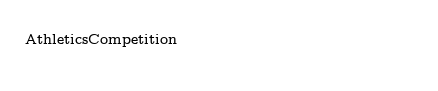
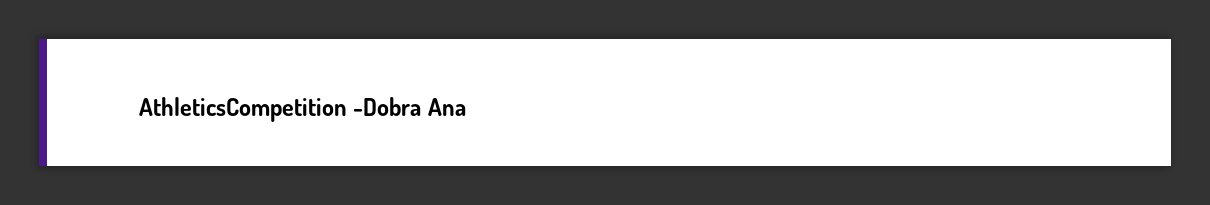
(177, 40) none -> [353,97,466,116] -Dobra Ana

